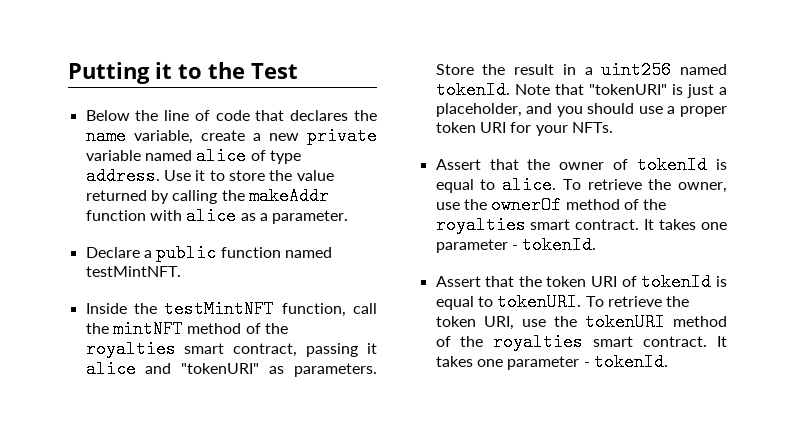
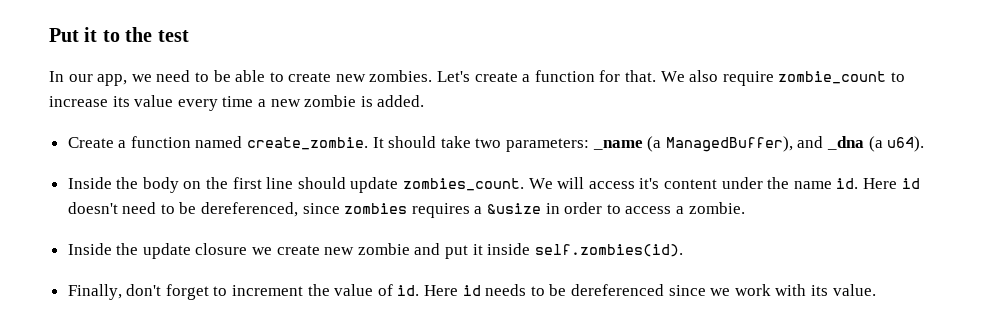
[68,62,150,84] Putting -> [49,28,79,42] Put
[251,63,298,79] [85,110,377,121] [85,127,377,145] [85,147,301,165] [85,167,334,185] [85,187,329,205] [85,207,349,225] [85,244,332,262] [85,266,181,277] [85,300,377,318] [85,320,288,338] [85,340,377,358] [85,360,377,378] [435,61,727,79] [435,81,727,99] [435,103,727,117] [435,122,613,136] [435,156,727,174] [435,176,727,194] [435,196,667,214] [435,216,727,234] [435,236,597,254] [435,273,727,291] [435,293,690,311] [435,313,727,331] [435,333,727,351] [435,353,668,371] Test // Below the line of code that declares the name variable, create a new private variable named alice of type address. Use it to store the value returned by calling the makeAddr function with alice as a parameter. // Declare a public function named testMintNFT. // Inside the testMintNFT function, call the mintNFT method of the royalties smart contract, passing it alice and "tokenURI" as parameters. Store the result in a uint256 named tokenId. Note that "tokenURI" is just a placeholder, and you should use a proper token URI for your NFTs. // Assert that the owner of tokenId is equal to alice. To retrieve the owner, use the ownerOf method of the royalties smart contract. It takes one parameter - tokenId. // Assert that the token URI of tokenId is equal to tokenURI. To retrieve the token URI, use the tokenURI method of the royalties smart contract. It takes one parameter - tokenId. -> [157,30,189,42] [49,70,905,86] [49,95,425,111] [67,136,925,152] [67,177,920,193] [67,202,745,218] [67,243,683,259] [67,284,876,300] test // In our app, we need to be able to create new zombies. Let's create a function for that. We also require zombie_count to increase its value every time a new zombie is added. // Create a function named create_zombie. It should take two parameters: _name (a ManagedBuffer), and _dna (a u64). // Inside the body on the first line should update zombies_count. We will access it's content under the name id. Here id doesn't need to be dereferenced, since zombies requires a &usize in order to access a zombie. // Inside the update closure we create new zombie and put it inside self.zombies(id). // Finally, don't forget to increment the value of id. Here id needs to be dereferenced since we work with its value.

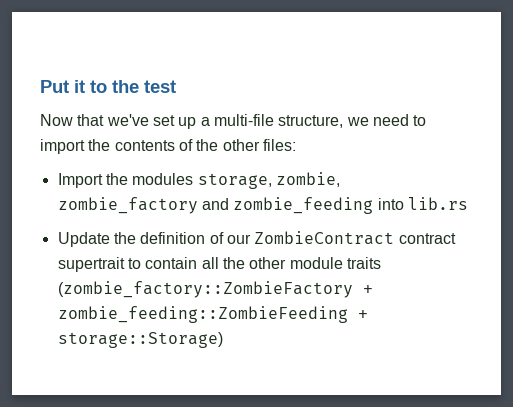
[49,70,905,86] [49,95,425,111] [67,136,925,152] [67,177,920,193] [67,202,745,218] [67,243,683,259] [67,284,876,300] In our app, we need to be able to create new zombies. Let's create a function for that. We also require zombie_count to increase its value every time a new zombie is added. // Create a function named create_zombie. It should take two parameters: _name (a ManagedBuffer), and _dna (a u64). // Inside the body on the first line should update zombies_count. We will access it's content under the name id. Here id doesn't need to be dereferenced, since zombies requires a &usize in order to access a zombie. // Inside the update closure we create new zombie and put it inside self.zombies(id). // Finally, don't forget to increment the value of id. Here id needs to be dereferenced since we work with its value. -> [40,114,427,129] [40,139,296,154] [57,172,340,189] [57,197,468,214] [57,231,456,247] [57,257,381,272] [57,281,373,298] [57,306,368,323] [57,332,223,348] Now that we've set up a multi-file structure, we need to import the contents of the other files: // Import the modules storage, zombie, zombie_factory and zombie_feeding into lib.rs // Update the definition of our ZombieContract contract supertrait to contain all the other module traits (zombie_factory::ZombieFactory + zombie_feeding::ZombieFeeding + storage::Storage)

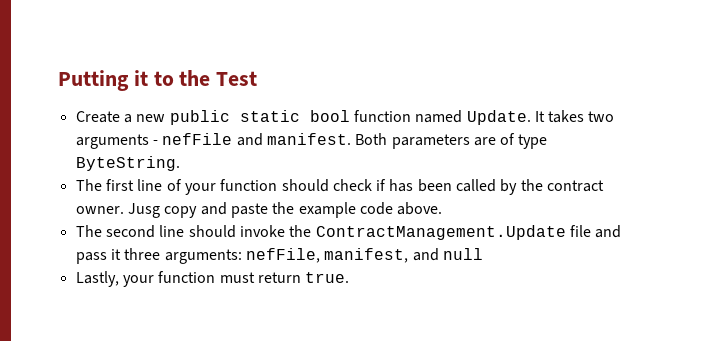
[40,80,69,93] Put -> [58,70,129,91] Putting
[144,80,176,93] [40,114,427,129] [40,139,296,154] [57,172,340,189] [57,197,468,214] [57,231,456,247] [57,257,381,272] [57,281,373,298] [57,306,368,323] [57,332,223,348] test // Now that we've set up a multi-file structure, we need to import the contents of the other files: // Import the modules storage, zombie, zombie_factory and zombie_feeding into lib.rs // Update the definition of our ZombieContract contract supertrait to contain all the other module traits (zombie_factory::ZombieFactory + zombie_feeding::ZombieFeeding + storage::Storage) -> [216,71,258,86] [75,110,615,125] [75,133,548,149] [75,156,180,171] [75,179,605,195] [75,202,443,218] [75,225,622,240] [75,248,483,264] [75,271,350,287] Test // Create a new public static bool function named Update. It takes two arguments - nefFile and manifest. Both parameters are of type ByteString. // The first line of your function should check if has been called by the contract owner. Jusg copy and paste the example code above. // The second line should invoke the ContractManagement.Update file and pass it three arguments: nefFile, manifest, and null // Lastly, your function must return true.

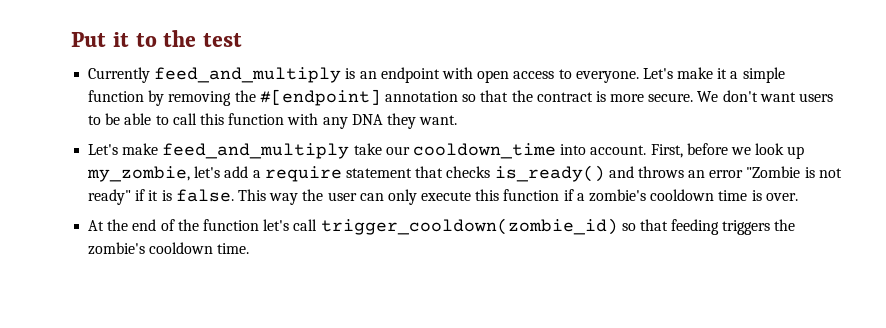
[58,70,129,91] Putting -> [71,32,106,47] Put
[216,71,258,86] [75,110,615,125] [75,133,548,149] [75,156,180,171] [75,179,605,195] [75,202,443,218] [75,225,622,240] [75,248,483,264] [75,271,350,287] Test // Create a new public static bool function named Update. It takes two arguments - nefFile and manifest. Both parameters are of type ByteString. // The first line of your function should check if has been called by the contract owner. Jusg copy and paste the example code above. // The second line should invoke the ContractManagement.Update file and pass it three arguments: nefFile, manifest, and null // Lastly, your function must return true. -> [203,33,242,47] [88,67,785,83] [88,89,834,106] [88,113,458,129] [88,143,805,159] [87,165,842,182] [88,189,798,205] [88,218,796,235] [88,242,250,255] test // Currently feed_and_multiply is an endpoint with open access to everyone. Let's make it a simple function by removing the #[endpoint] annotation so that the contract is more secure. We don't want users to be able to call this function with any DNA they want. // Let's make feed_and_multiply take our cooldown_time into account. First, before we look up my_zombie, let's add a require statement that checks is_ready() and throws an error "Zombie is not ready" if it is false. This way the user can only execute this function if a zombie's cooldown time is over. // At the end of the function let's call trigger_cooldown(zombie_id) so that feeding triggers the zombie's cooldown time.

